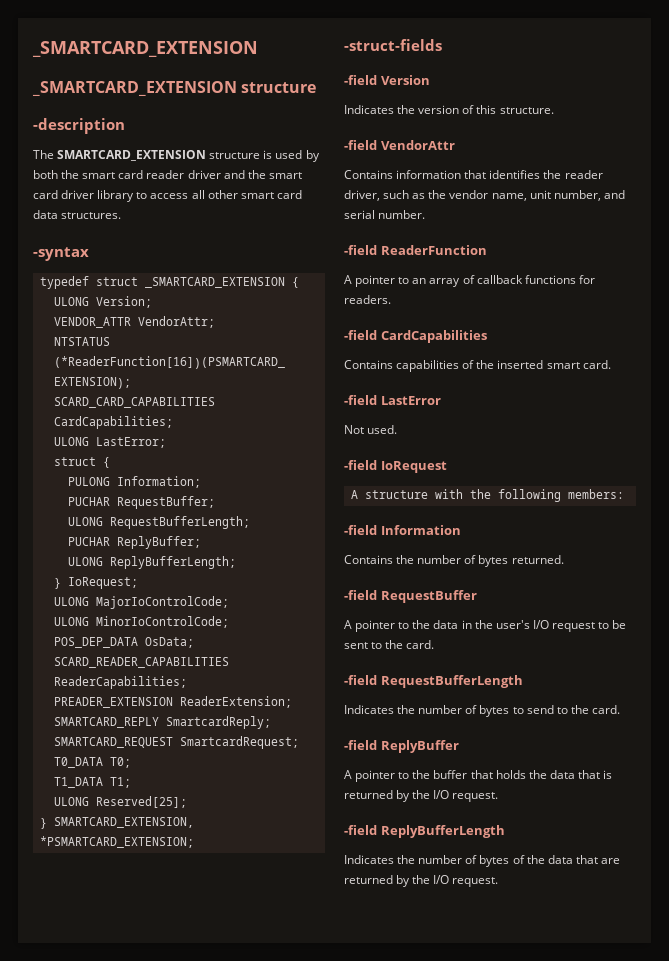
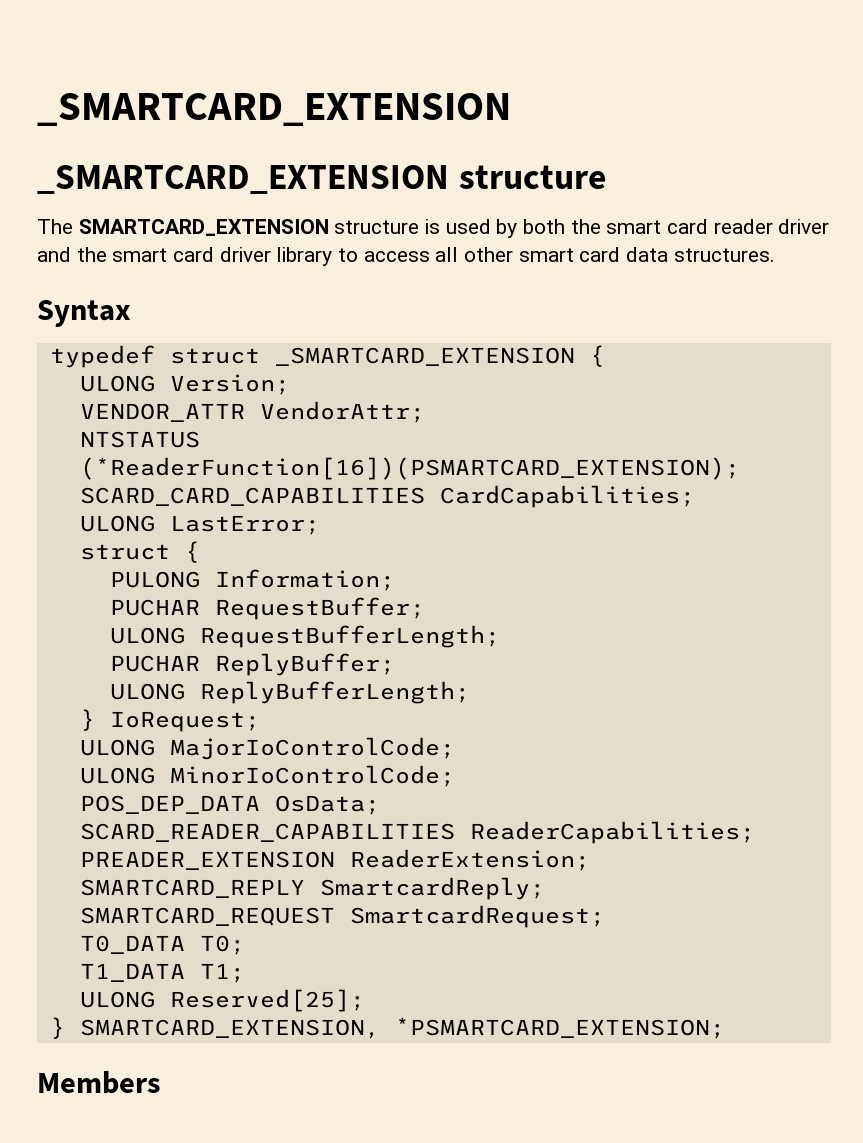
[33,118,125,134] // -description -> (606, 177) none
[33,247,89,261] -syntax -> [37,300,131,327] Syntax
[344,39,442,51] [344,75,430,85] [344,105,554,114] [344,140,455,150] [344,170,603,179] [344,190,625,201] [344,210,426,219] [344,245,487,255] [344,275,595,287] [344,295,391,304] [344,330,487,343] [344,360,611,372] [344,395,441,405] [344,425,398,434] [344,460,447,473] [350,489,624,502] [344,525,461,535] [344,555,564,567] [344,590,477,603] [344,620,627,632] [344,640,435,649] [344,675,523,688] [344,705,620,717] [344,740,459,753] [344,770,613,782] [344,790,499,802] [344,825,505,838] [344,855,620,867] [344,875,499,887] -struct-fields // -field Version // Indicates the version of this structure. // -field VendorAttr // Contains information that identifies the reader driver, such as the vendor name, unit number, and serial number. // -field ReaderFunction // A pointer to an array of callback functions for readers. // -field CardCapabilities // Contains capabilities of the inserted smart card. // -field LastError // Not used. // -field IoRequest // A structure with the following members: // -field Information // Contains the number of bytes returned. // -field RequestBuffer // A pointer to the data in the user's I/O request to be sent to the card. // -field RequestBufferLength // Indicates the number of bytes to send to the card. // -field ReplyBuffer // A pointer to the buffer that holds the data that is returned by the I/O request. // -field ReplyBufferLength // Indicates the number of bytes of the data that are returned by the I/O request. -> [37,1071,161,1094] Members

